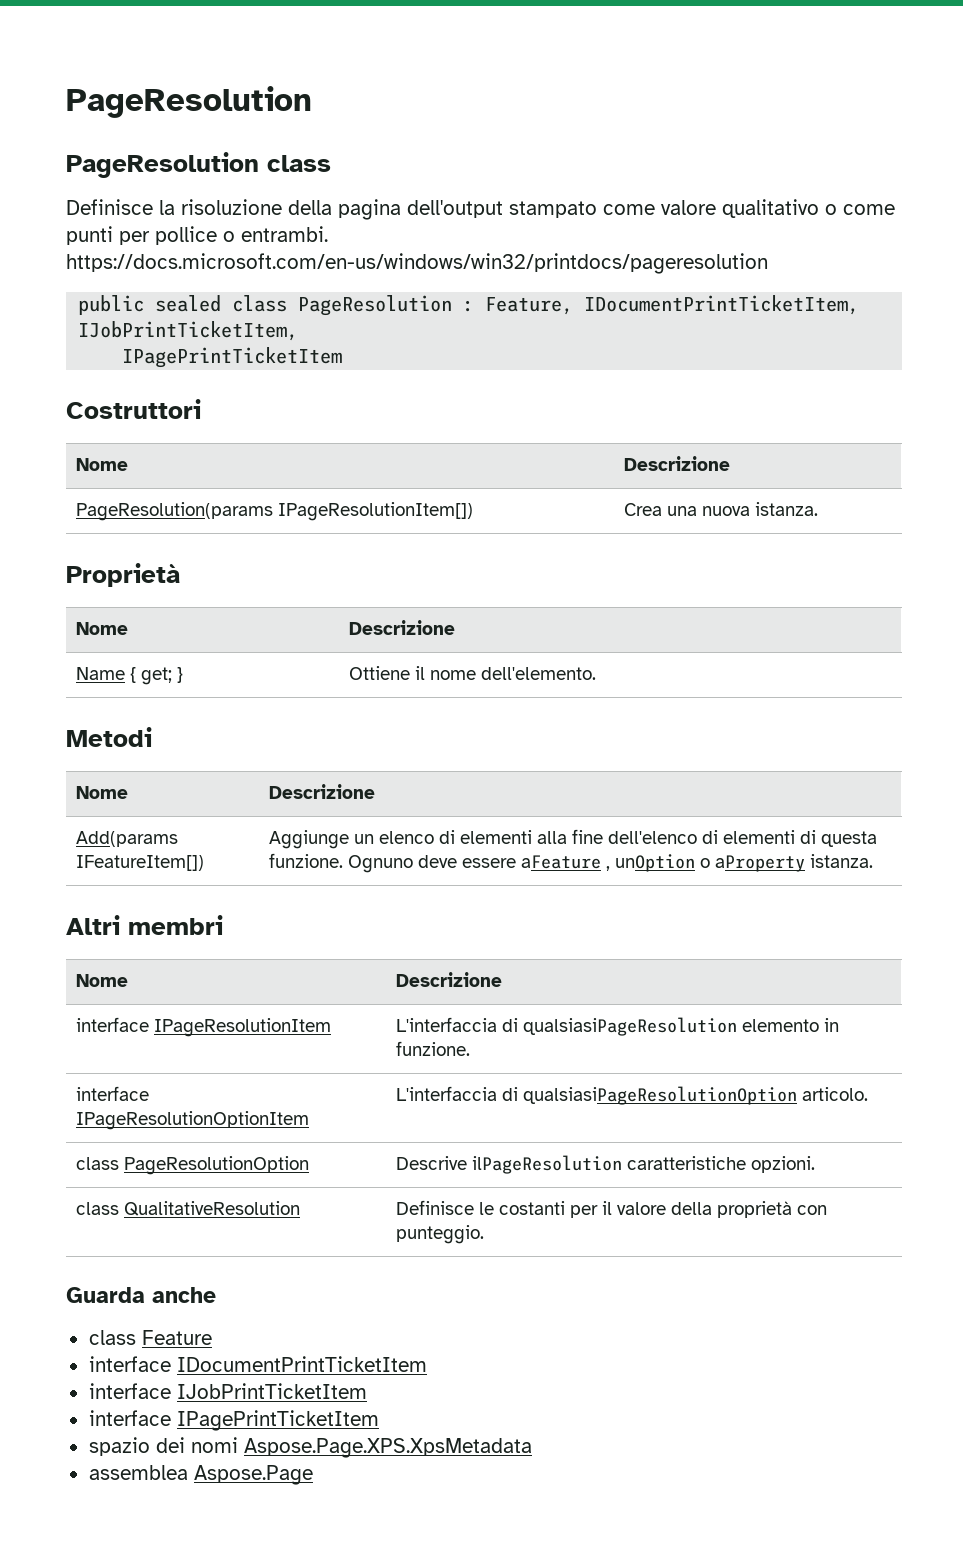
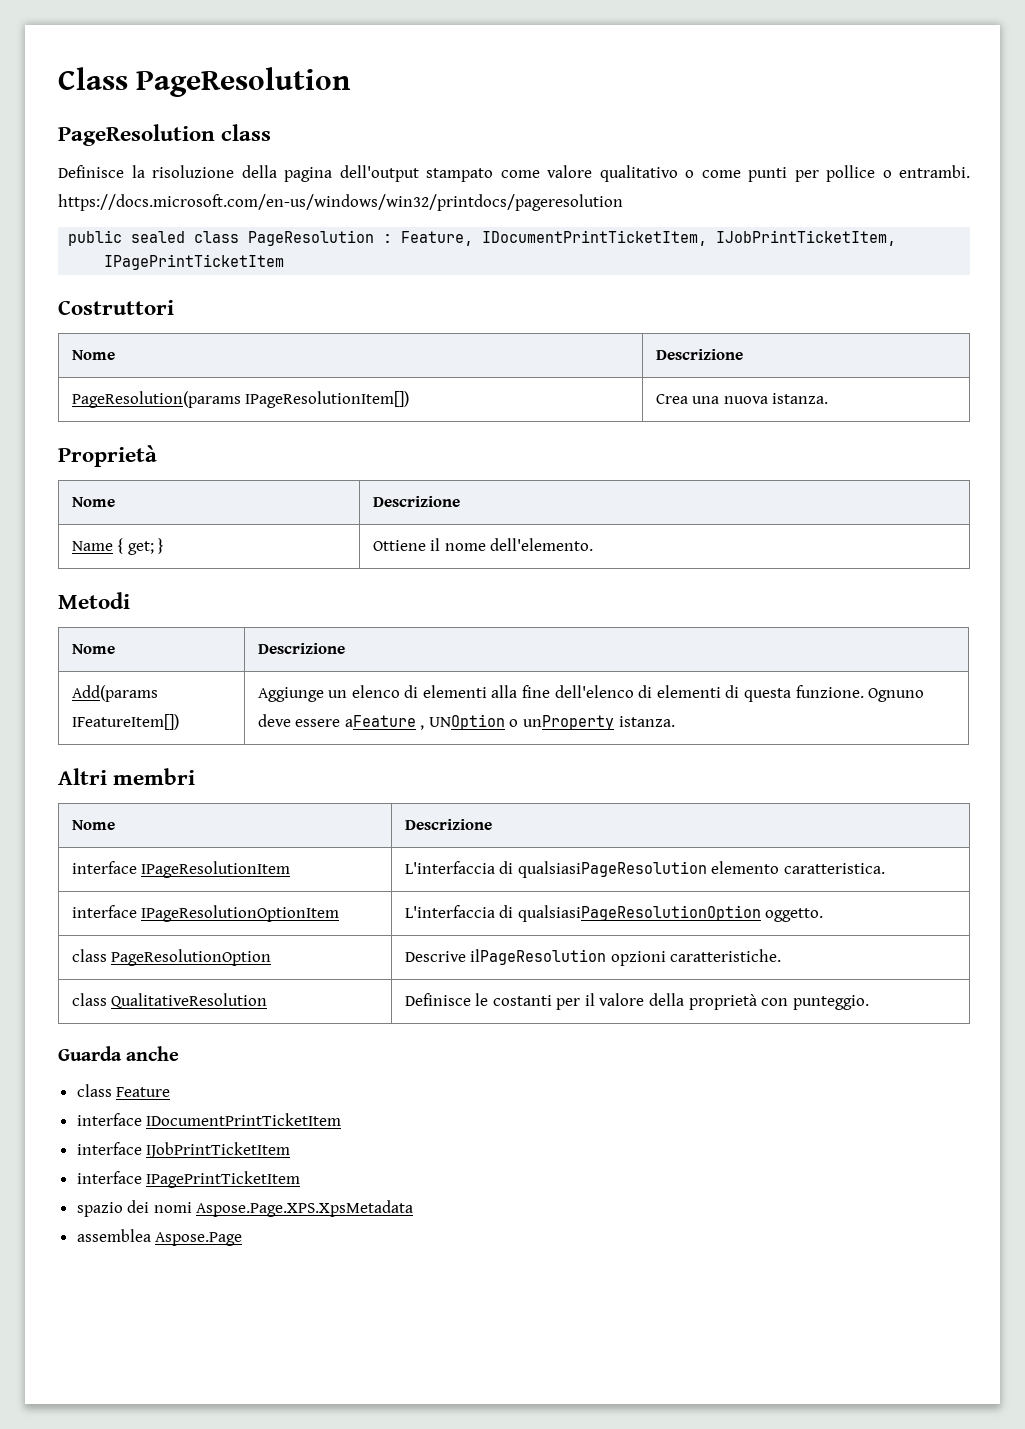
(66, 102) none -> [58,67,128,90] Class
[615,854,806,872] unOption o aProperty -> [428,714,615,730] UNOption o unProperty
[824,1018,840,1032] [396,1041,471,1056] in funzione. -> [783,863,885,874] caratteristica.
[802,1087,869,1101] articolo. -> [765,908,824,922] oggetto.
[627,1156,816,1173] caratteristiche opzioni. -> [610,949,782,966] opzioni caratteristiche.

